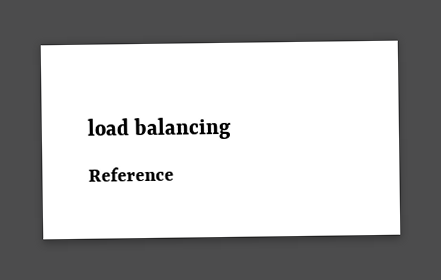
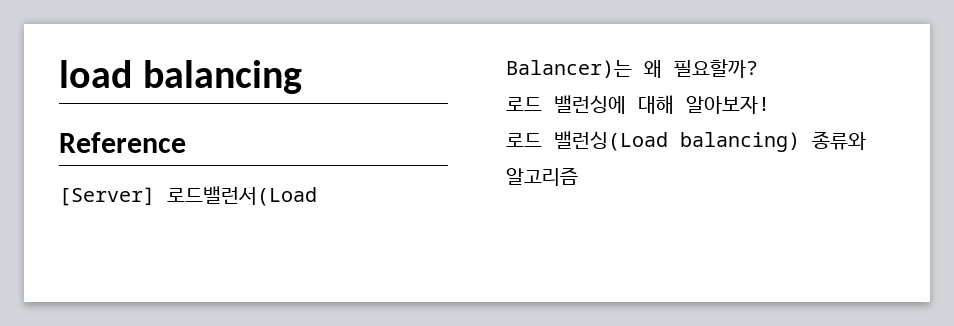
(174, 174) none -> [59,186,317,206] [506,59,758,78] [506,95,770,114] [506,131,866,152] [506,167,578,186] // [Server] 로드밸런서(Load Balancer)는 왜 필요할까? // 로드 밸런싱에 대해 알아보자! // 로드 밸런싱(Load balancing) 종류와 알고리즘

